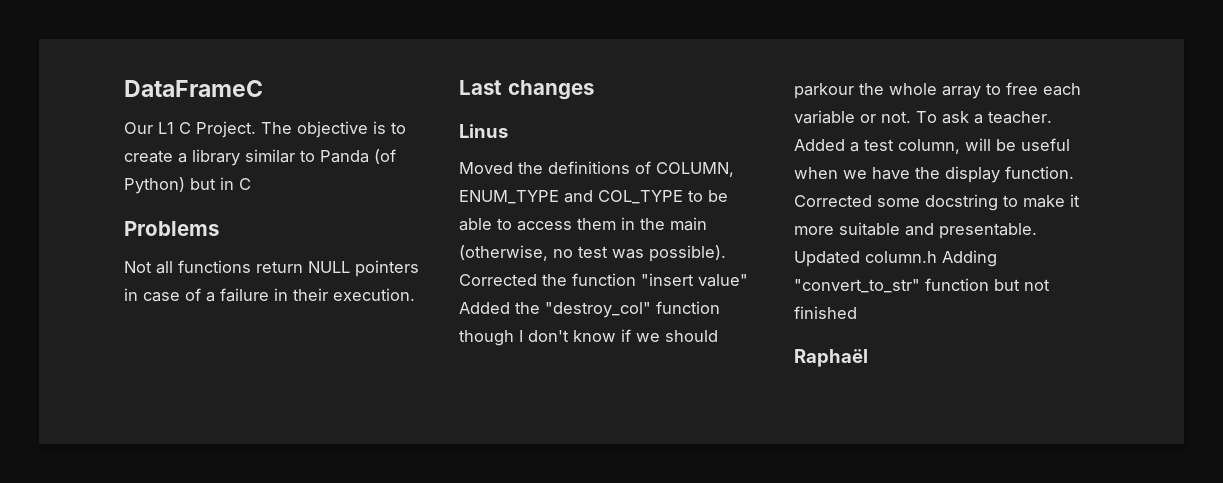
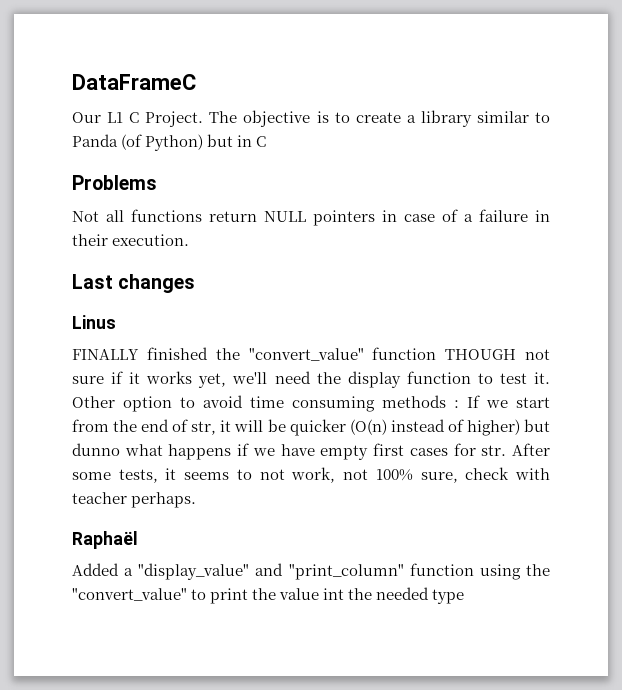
[459,161,734,177] [459,190,728,204] [459,217,707,231] [459,245,726,262] [459,273,748,287] [459,301,720,318] [459,329,718,346] [794,82,1081,99] [794,110,1052,124] [794,138,1070,154] [794,166,1074,183] [794,194,1080,211] [794,222,1037,239] [794,250,997,267] [794,278,1050,293] [794,306,857,319] [794,349,868,367] Moved the definitions of COLUMN, ENUM_TYPE and COL_TYPE to be able to access them in the main (otherwise, no test was possible). Corrected the function "insert value" Added the "destroy_col" function though I don't know if we should parkour the whole array to free each variable or not. To ask a teacher. Added a test column, will be useful when we have the display function. Corrected some docstring to make it more suitable and presentable. Updated column.h Adding "convert_to_str" function but not finished // Raphaël -> [72,347,550,361] [72,371,550,388] [72,395,550,412] [72,419,550,436] [72,443,551,460] [72,467,551,483] [72,492,197,508] [72,531,138,549] [72,563,550,580] [72,587,465,604] FINALLY finished the "convert_value" function THOUGH not sure if it works yet, we'll need the display function to test it. Other option to avoid time consuming methods : If we start from the end of str, it will be quicker (O(n) instead of higher) but dunno what happens if we have empty first cases for str. After some tests, it seems to not work, not 100% sure, check with teacher perhaps. // Raphaël // Added a "display_value" and "print_column" function using the "convert_value" to print the value int the needed type

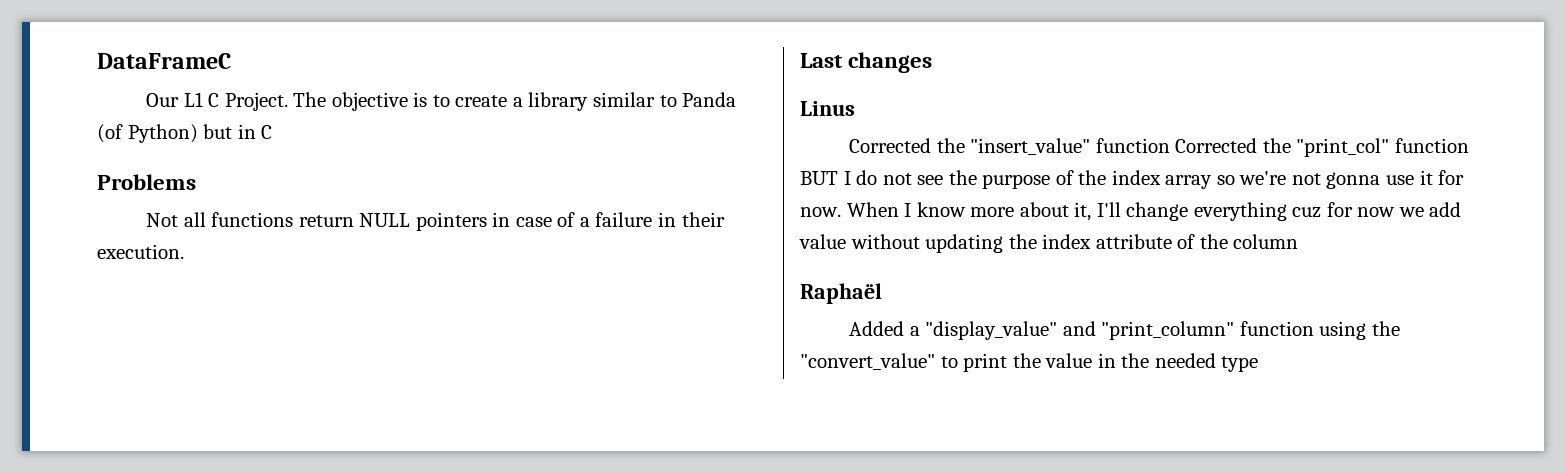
[72,347,550,361] [72,371,550,388] [72,395,550,412] [72,419,550,436] [72,443,551,460] [72,467,551,483] [72,492,197,508] FINALLY finished the "convert_value" function THOUGH not sure if it works yet, we'll need the display function to test it. Other option to avoid time consuming methods : If we start from the end of str, it will be quicker (O(n) instead of higher) but dunno what happens if we have empty first cases for str. After some tests, it seems to not work, not 100% sure, check with teacher perhaps. -> [849,138,1469,157] [800,170,1465,189] [800,202,1462,221] [799,234,1299,253] Corrected the "insert_value" function Corrected the "print_col" function BUT I do not see the purpose of the index array so we're not gonna use it for now. When I know more about it, I'll change everything cuz for now we add value without updating the index attribute of the column
[323,588,345,600] int -> [1097,353,1116,368] in

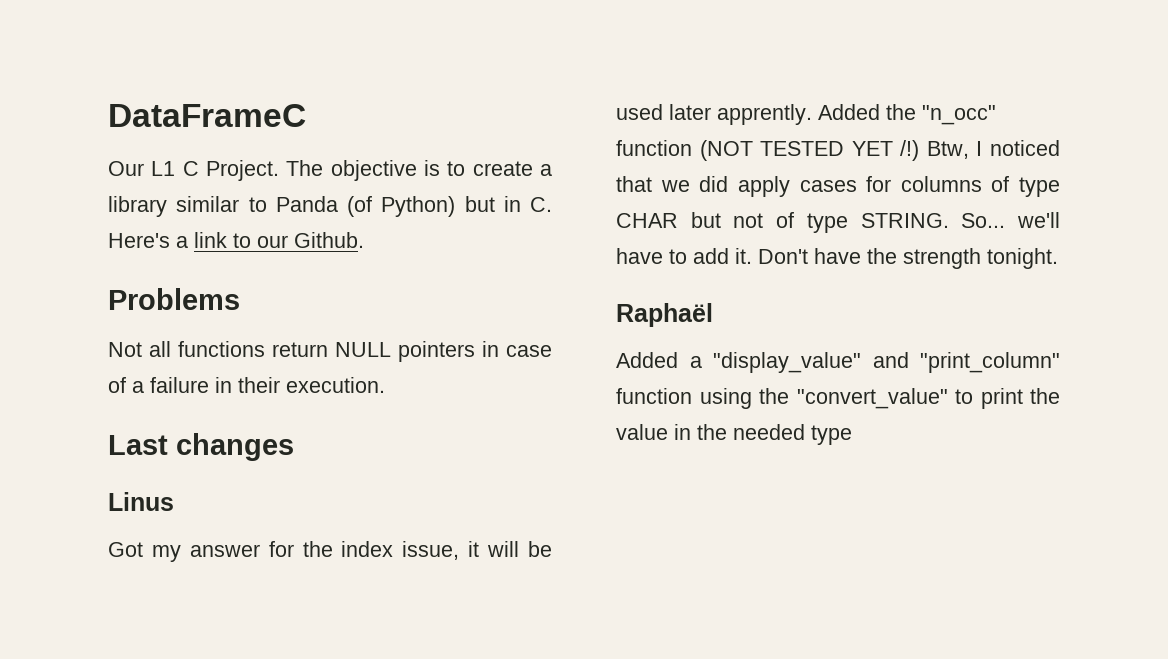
[261,125,273,139] C -> [530,197,552,212] [108,232,364,248] C. Here's a link to our Github.
[849,138,1469,157] [800,170,1465,189] [800,202,1462,221] [799,234,1299,253] Corrected the "insert_value" function Corrected the "print_col" function BUT I do not see the purpose of the index array so we're not gonna use it for now. When I know more about it, I'll change everything cuz for now we add value without updating the index attribute of the column -> [108,541,553,562] [616,104,996,125] [616,140,1060,161] [616,176,1060,197] [616,212,1060,233] [616,248,1058,269] Got my answer for the index issue, it will be used later apprently. Added the "n_occ" function (NOT TESTED YET /!) Btw, I noticed that we did apply cases for columns of type CHAR but not of type STRING. So... we'll have to add it. Don't have the strength tonight.

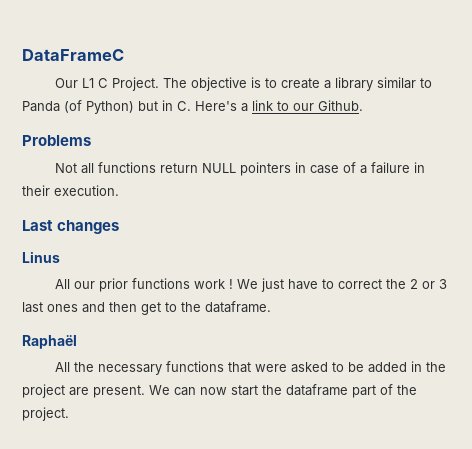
[108,541,553,562] [616,104,996,125] [616,140,1060,161] [616,176,1060,197] [616,212,1060,233] [616,248,1058,269] [616,303,713,327] [616,352,1060,373] [616,388,1060,409] [616,424,852,445] Got my answer for the index issue, it will be used later apprently. Added the "n_occ" function (NOT TESTED YET /!) Btw, I noticed that we did apply cases for columns of type CHAR but not of type STRING. So... we'll have to add it. Don't have the strength tonight. // Raphaël // Added a "display_value" and "print_column" function using the "convert_value" to print the value in the needed type -> [54,278,447,292] [22,301,271,315] [22,335,77,349] [54,361,446,375] [22,384,417,398] [22,407,69,421] All our prior functions work ! We just have to correct the 2 or 3 last ones and then get to the dataframe. // Raphaël // All the necessary functions that were asked to be added in the project are present. We can now start the dataframe part of the project.

